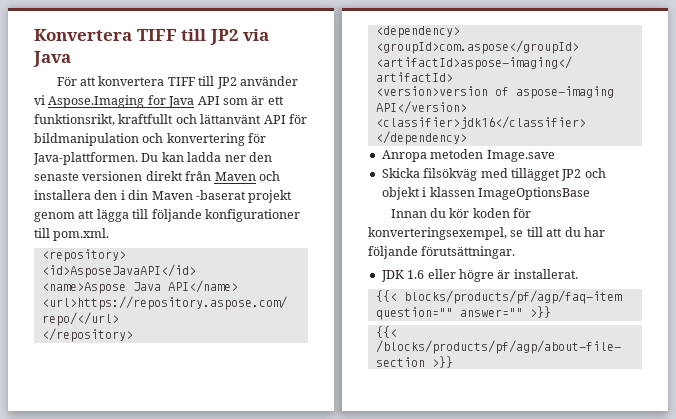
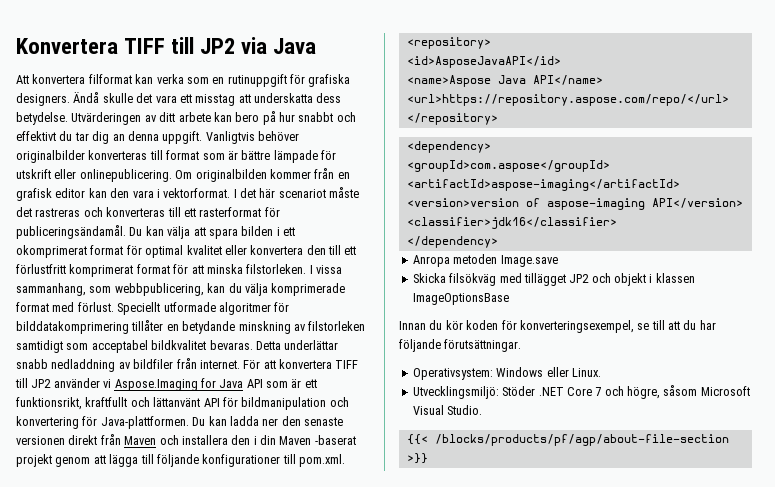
(71, 59) none -> [16,74,351,87] [16,92,342,106] [16,111,356,125] [16,131,299,144] [16,150,336,163] [16,168,350,182] [16,187,360,201] [16,207,280,217] [16,225,295,239] [16,245,357,258] [16,264,342,277] [16,283,346,296] [16,302,290,315] [16,320,366,334] [16,340,339,353] [16,358,240,372] Att konvertera filformat kan verka som en rutinuppgift för grafiska designers. Ändå skulle det vara ett misstag att underskatta dess betydelse. Utvärderingen av ditt arbete kan bero på hur snabbt och effektivt du tar dig an denna uppgift. Vanligtvis behöver originalbilder konverteras till format som är bättre lämpade för utskrift eller onlinepublicering. Om originalbilden kommer från en grafisk editor kan den vara i vektorformat. I det här scenariot måste det rastreras och konverteras till ett rasterformat för publiceringsändamål. Du kan välja att spara bilden i ett okomprimerat format för optimal kvalitet eller konvertera den till ett förlustfritt komprimerat format för att minska filstorleken. I vissa sammanhang, som webbpublicering, kan du välja komprimerade format med förlust. Speciellt utformade algoritmer för bilddatakomprimering tillåter en betydande minskning av filstorleken samtidigt som acceptabel bildkvalitet bevaras. Detta underlättar snabb nedladdning av bildfiler från internet.
[380,269,578,282] [375,290,622,304] [375,306,551,320] JDK 1.6 eller högre är installerat. // {{< blocks/products/pf/agp/faq-item question="" answer="" >}} -> [412,367,601,380] [412,385,750,399] [412,405,483,415] Operativsystem: Windows eller Linux. // Utvecklingsmiljö: Stöder .NET Core 7 och högre, såsom Microsoft Visual Studio.

